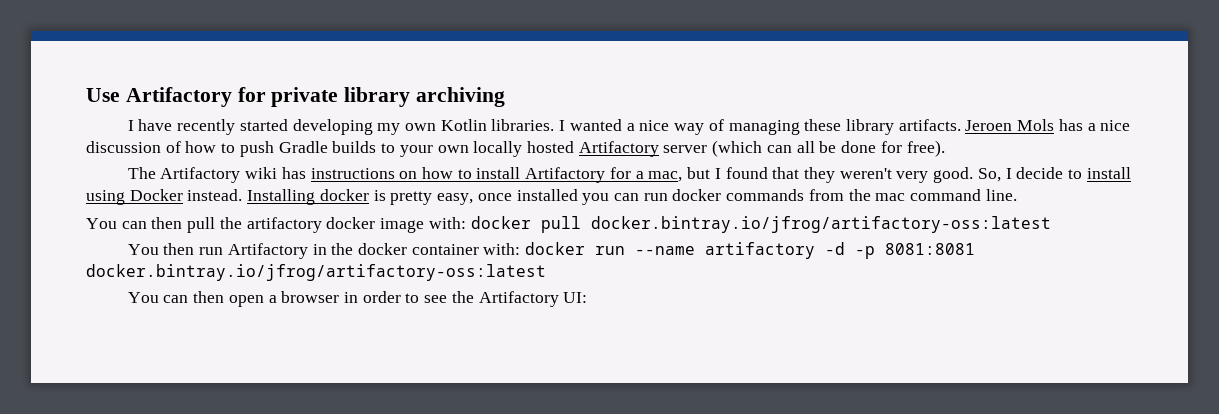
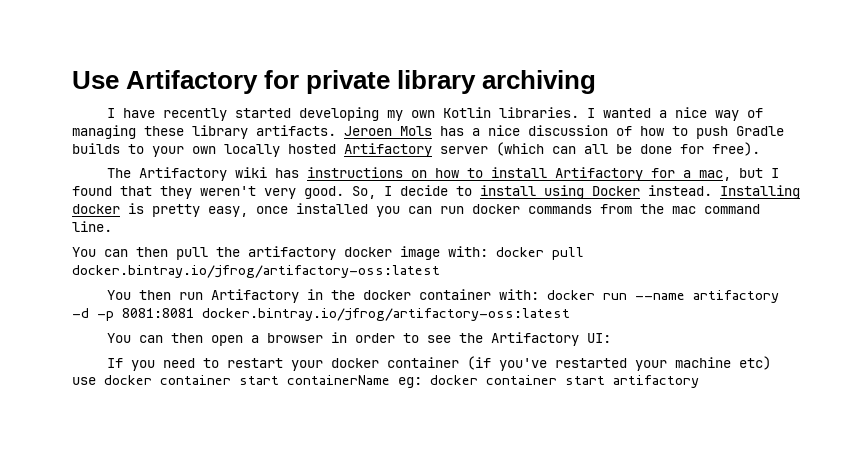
(588, 297) none -> [106,356,771,371] [72,375,699,388] // If you need to restart your docker container (if you've restarted your machine etc) use docker container start containerName eg: docker container start artifactory

